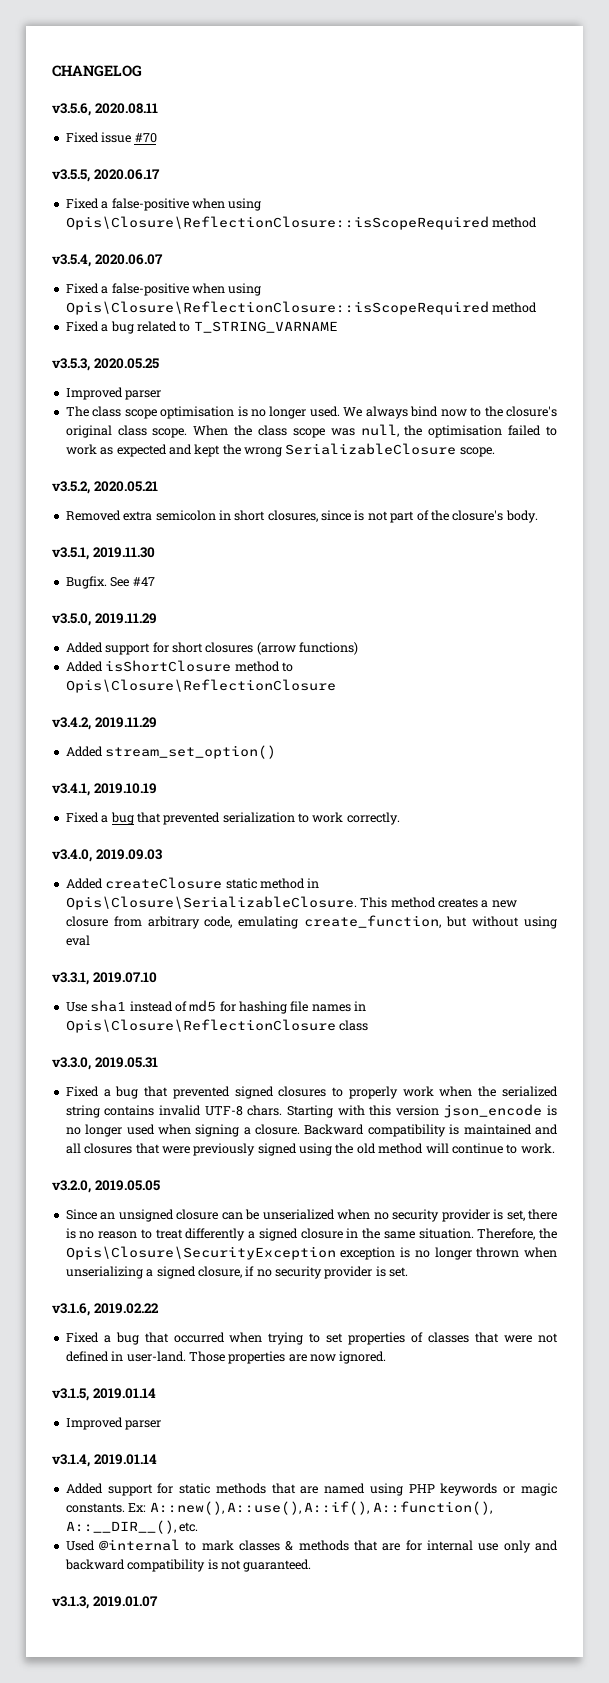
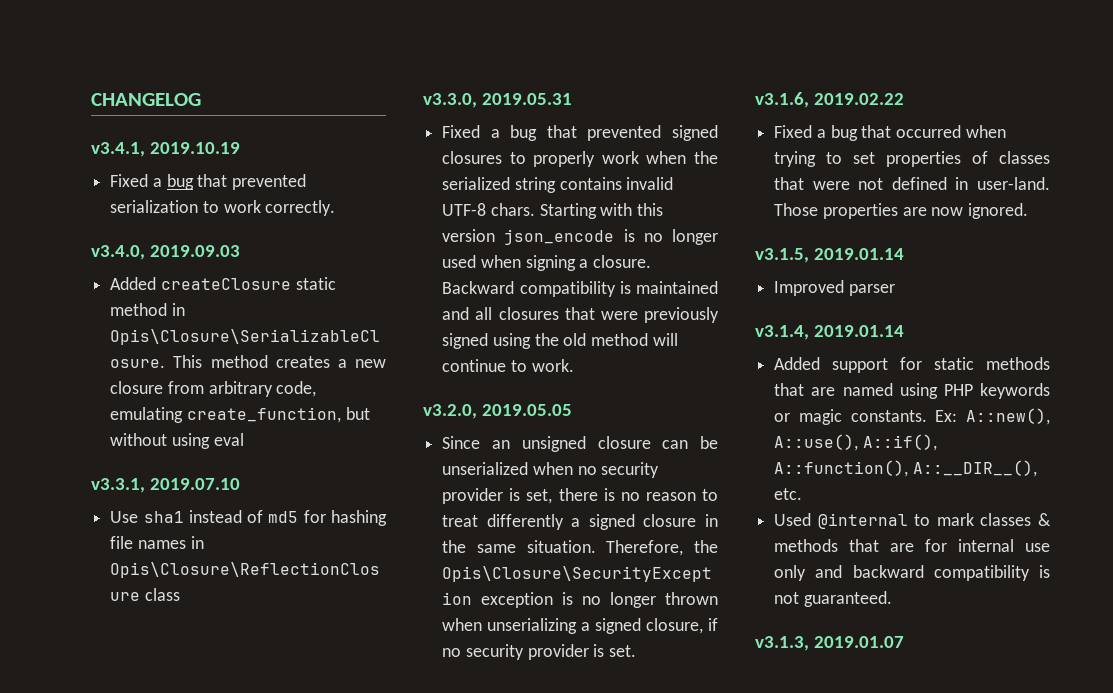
[52,103,158,116] [65,132,157,143] [52,169,160,182] [65,198,262,211] [65,216,538,230] [52,254,163,267] [65,283,262,296] [65,301,538,315] [65,321,338,334] [52,358,159,371] [65,387,162,400] [65,406,557,419] [65,424,558,438] [65,443,495,457] [52,481,158,494] [65,510,538,523] [52,547,155,560] [65,576,155,589] [52,613,157,626] [65,642,358,655] [65,660,293,672] [65,679,336,693] [52,717,157,730] [65,745,277,759] // v3.5.6, 2020.08.11 // Fixed issue #70 // v3.5.5, 2020.06.17 // Fixed a false-positive when using Opis\Closure\ReflectionClosure::isScopeRequired method // v3.5.4, 2020.06.07 // Fixed a false-positive when using Opis\Closure\ReflectionClosure::isScopeRequired method // Fixed a bug related to T_STRING_VARNAME // v3.5.3, 2020.05.25 // Improved parser // The class scope optimisation is no longer used. We always bind now to the closure's original class scope. When the class scope was null, the optimisation failed to work as expected and kept the wrong SerializableClosure scope. // v3.5.2, 2020.05.21 // Removed extra semicolon in short closures, since is not part of the closure's body. // v3.5.1, 2019.11.30 // Bugfix. See #47 // v3.5.0, 2019.11.29 // Added support for short closures (arrow functions) // Added isShortClosure method to Opis\Closure\ReflectionClosure // v3.4.2, 2019.11.29 // Added stream_set_option() -> (201, 99) none

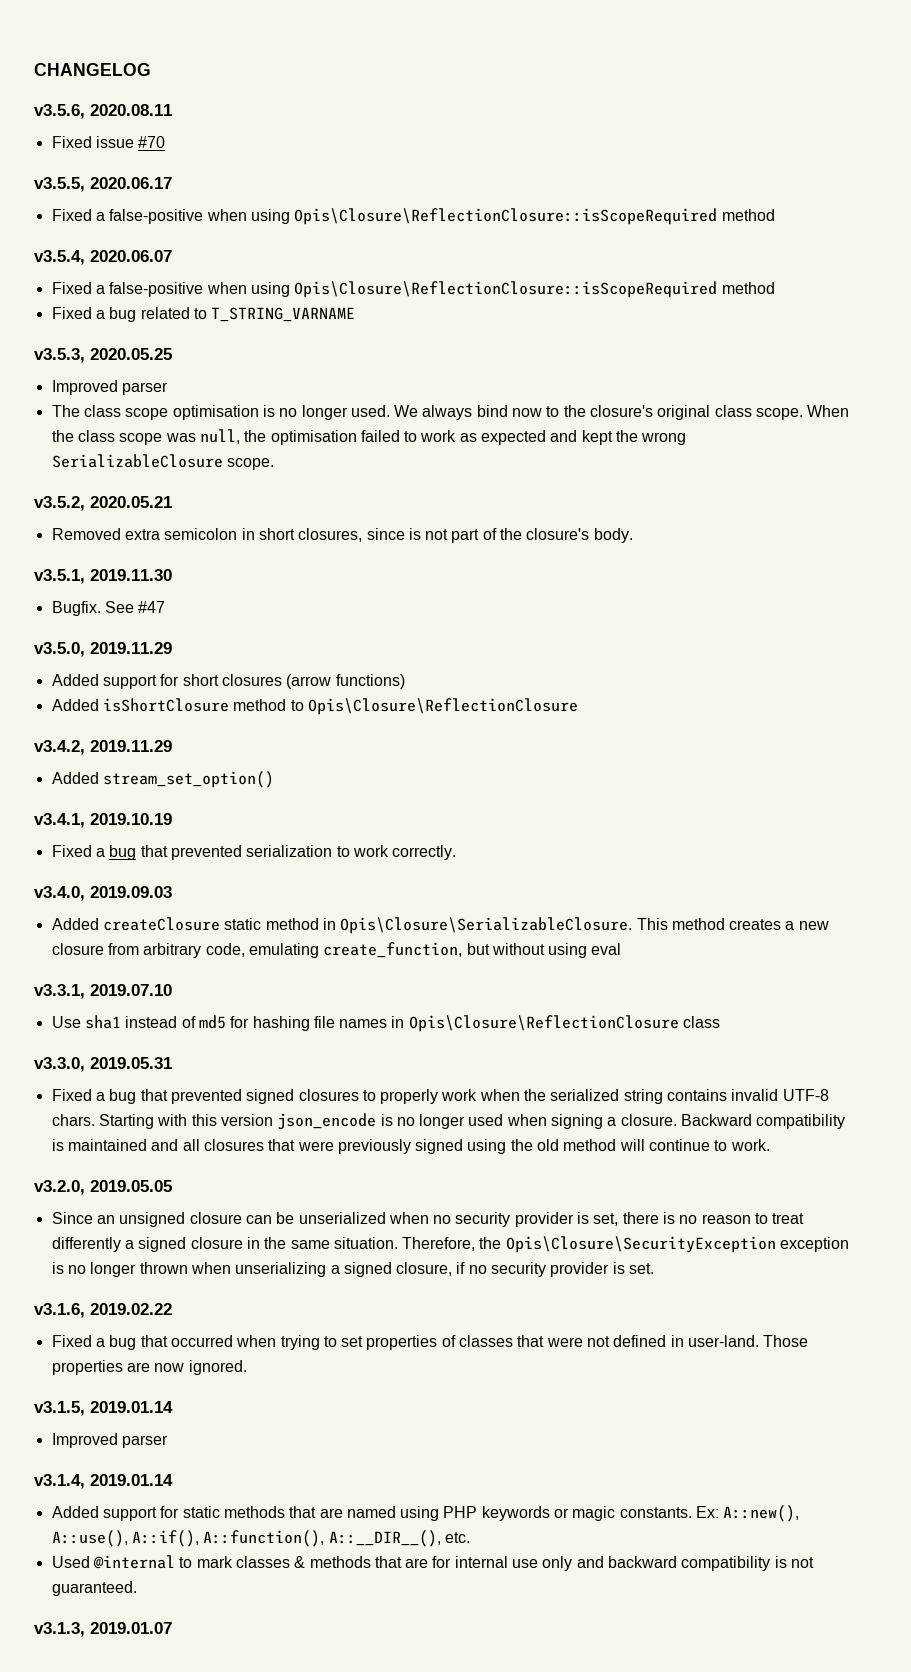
(201, 99) none -> [34,104,172,119] [51,136,166,148] [34,177,172,192] [51,208,775,225] [34,250,172,265] [51,281,775,298] [51,307,356,322] [34,348,172,363] [51,380,168,395] [51,405,850,420] [51,429,687,445] [51,454,274,470] [34,496,172,511] [51,528,633,543] [34,569,172,584] [51,601,166,616] [34,642,172,657] [51,674,405,689] [51,698,578,715] [34,740,172,755] [51,771,274,788] // v3.5.6, 2020.08.11 // Fixed issue #70 // v3.5.5, 2020.06.17 // Fixed a false-positive when using Opis\Closure\ReflectionClosure::isScopeRequired method // v3.5.4, 2020.06.07 // Fixed a false-positive when using Opis\Closure\ReflectionClosure::isScopeRequired method // Fixed a bug related to T_STRING_VARNAME // v3.5.3, 2020.05.25 // Improved parser // The class scope optimisation is no longer used. We always bind now to the closure's original class scope. When the class scope was null, the optimisation failed to work as expected and kept the wrong SerializableClosure scope. // v3.5.2, 2020.05.21 // Removed extra semicolon in short closures, since is not part of the closure's body. // v3.5.1, 2019.11.30 // Bugfix. See #47 // v3.5.0, 2019.11.29 // Added support for short closures (arrow functions) // Added isShortClosure method to Opis\Closure\ReflectionClosure // v3.4.2, 2019.11.29 // Added stream_set_option()

